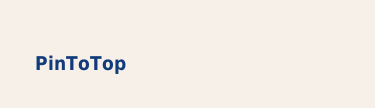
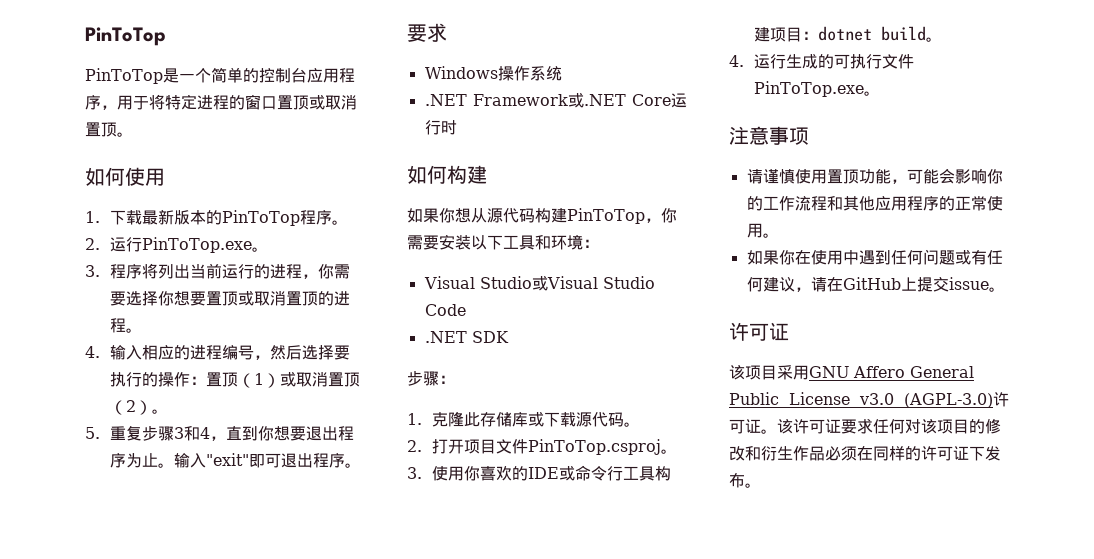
[35,55,126,74] PinToTop -> [85,27,166,46] [85,67,355,84] [85,94,357,110] [85,122,133,137] [85,167,165,186] [85,209,349,226] [85,237,269,253] [85,263,351,279] [110,291,351,306] [110,318,143,333] [85,345,351,360] [110,372,361,388] [110,400,169,415] [85,426,355,441] [110,453,362,468] [407,23,447,42] [424,66,562,81] [424,93,687,108] [424,120,457,135] [407,165,487,184] [407,208,677,224] [407,234,599,250] [423,276,655,291] [424,304,466,316] [424,331,509,343] [407,371,455,386] [407,412,641,427] [407,439,678,455] [407,465,672,481] [754,26,943,42] [729,54,915,69] [754,81,881,97] [729,126,809,145] [746,168,1003,184] [746,196,1003,211] [746,223,779,238] [746,249,1003,265] [746,277,1005,292] [729,322,789,341] [729,365,974,380] [729,392,1009,408] [729,418,1001,434] [729,446,1001,461] [729,472,761,488] PinToTop // PinToTop是一个简单的控制台应用程序，用于将特定进程的窗口置顶或取消置顶。 // 如何使用 // 1.下载最新版本的PinToTop程序。 // 2.运行PinToTop.exe。 // 3.程序将列出当前运行的进程，你需要选择你想要置顶或取消置顶的进程。 // 4.输入相应的进程编号，然后选择要执行的操作：置顶（1）或取消置顶（2）。 // 5.重复步骤3和4，直到你想要退出程序为止。输入"exit"即可退出程序。 // 要求 // Windows操作系统 // .NET Framework或.NET Core运行时 // 如何构建 // 如果你想从源代码构建PinToTop，你需要安装以下工具和环境： // Visual Studio或Visual Studio Code // .NET SDK // 步骤： // 1.克隆此存储库或下载源代码。 // 2.打开项目文件PinToTop.csproj。 // 3.使用你喜欢的IDE或命令行工具构建项目：dotnet build。 // 4.运行生成的可执行文件PinToTop.exe。 // 注意事项 // 请谨慎使用置顶功能，可能会影响你的工作流程和其他应用程序的正常使用。 // 如果你在使用中遇到任何问题或有任何建议，请在GitHub上提交issue。 // 许可证 // 该项目采用GNU Affero General Public License v3.0 (AGPL-3.0)许可证。该许可证要求任何对该项目的修改和衍生作品必须在同样的许可证下发布。

